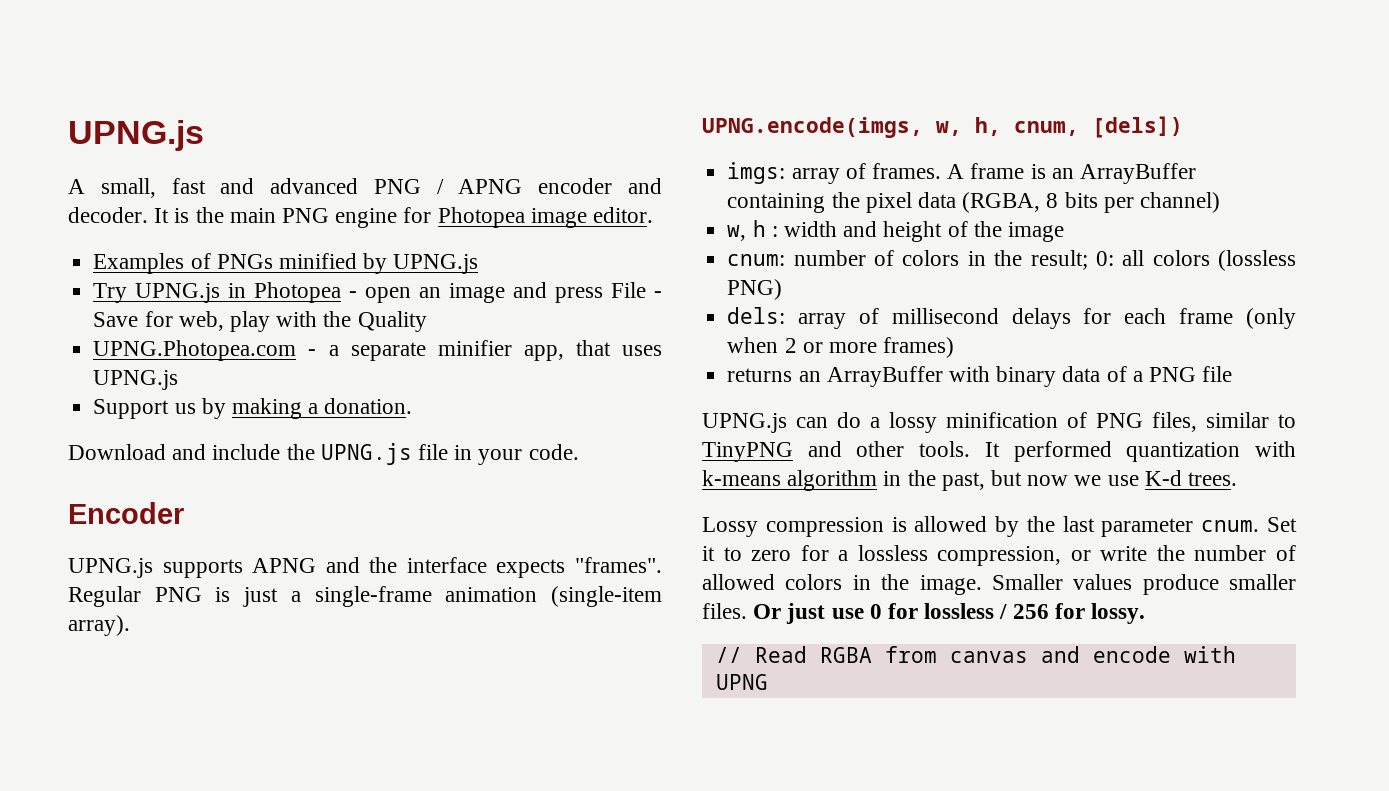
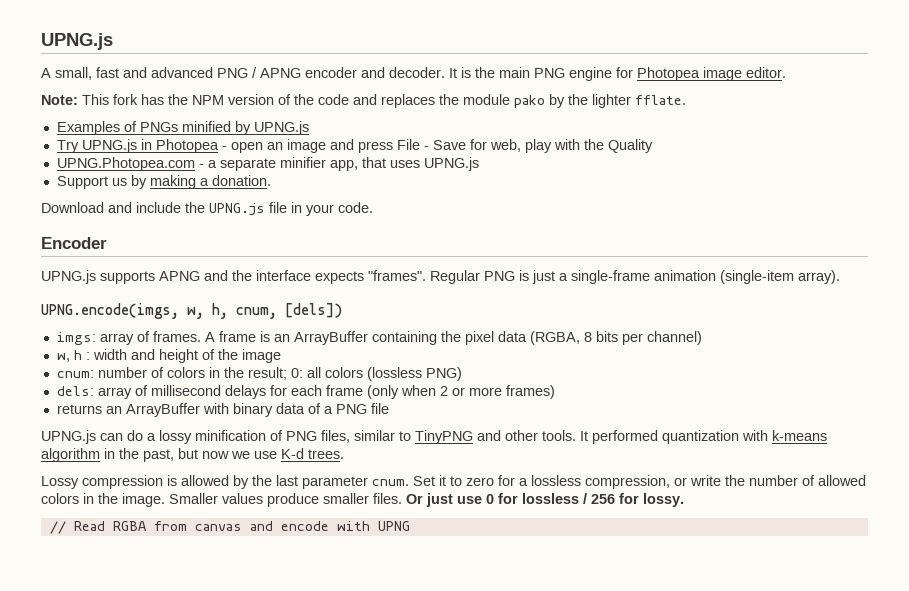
(654, 215) none -> [41,94,686,108] // Note: This fork has the NPM version of the code and replaces the module pako by the lighter fflate.

